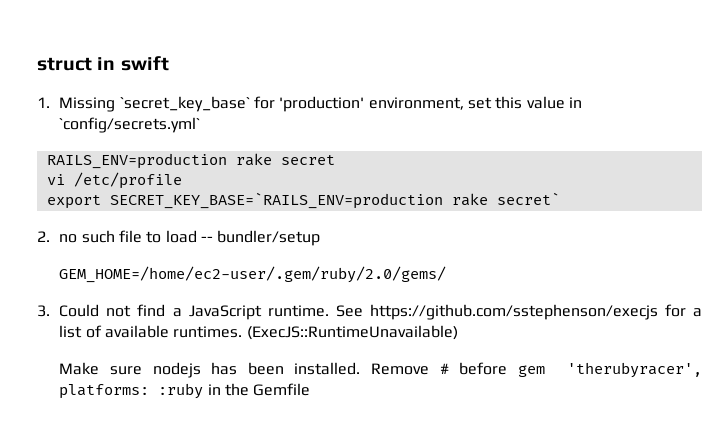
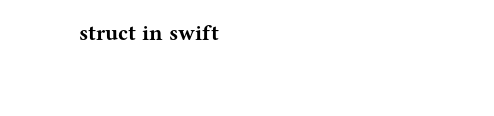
[37,96,582,112] [59,117,201,133] [46,153,335,169] [46,172,182,189] [46,192,560,209] [37,230,321,246] [59,266,447,283] [37,304,702,320] [59,325,458,340] [59,362,702,378] [59,383,311,399] // 1. Missing `secret_key_base` for 'production' environment, set this value in `config/secrets.yml` // RAILS_ENV=production rake secret // vi /etc/profile // export SECRET_KEY_BASE=`RAILS_ENV=production rake secret` // 2. no such file to load -- bundler/setup // GEM_HOME=/home/ec2-user/.gem/ruby/2.0/gems/ // 3. Could not find a JavaScript runtime. See https://github.com/sstephenson/execjs for a list of available runtimes. (ExecJS::RuntimeUnavailable) // Make sure nodejs has been installed. Remove # before gem 'therubyracer', platforms: :ruby in the Gemfile -> (219, 32) none

